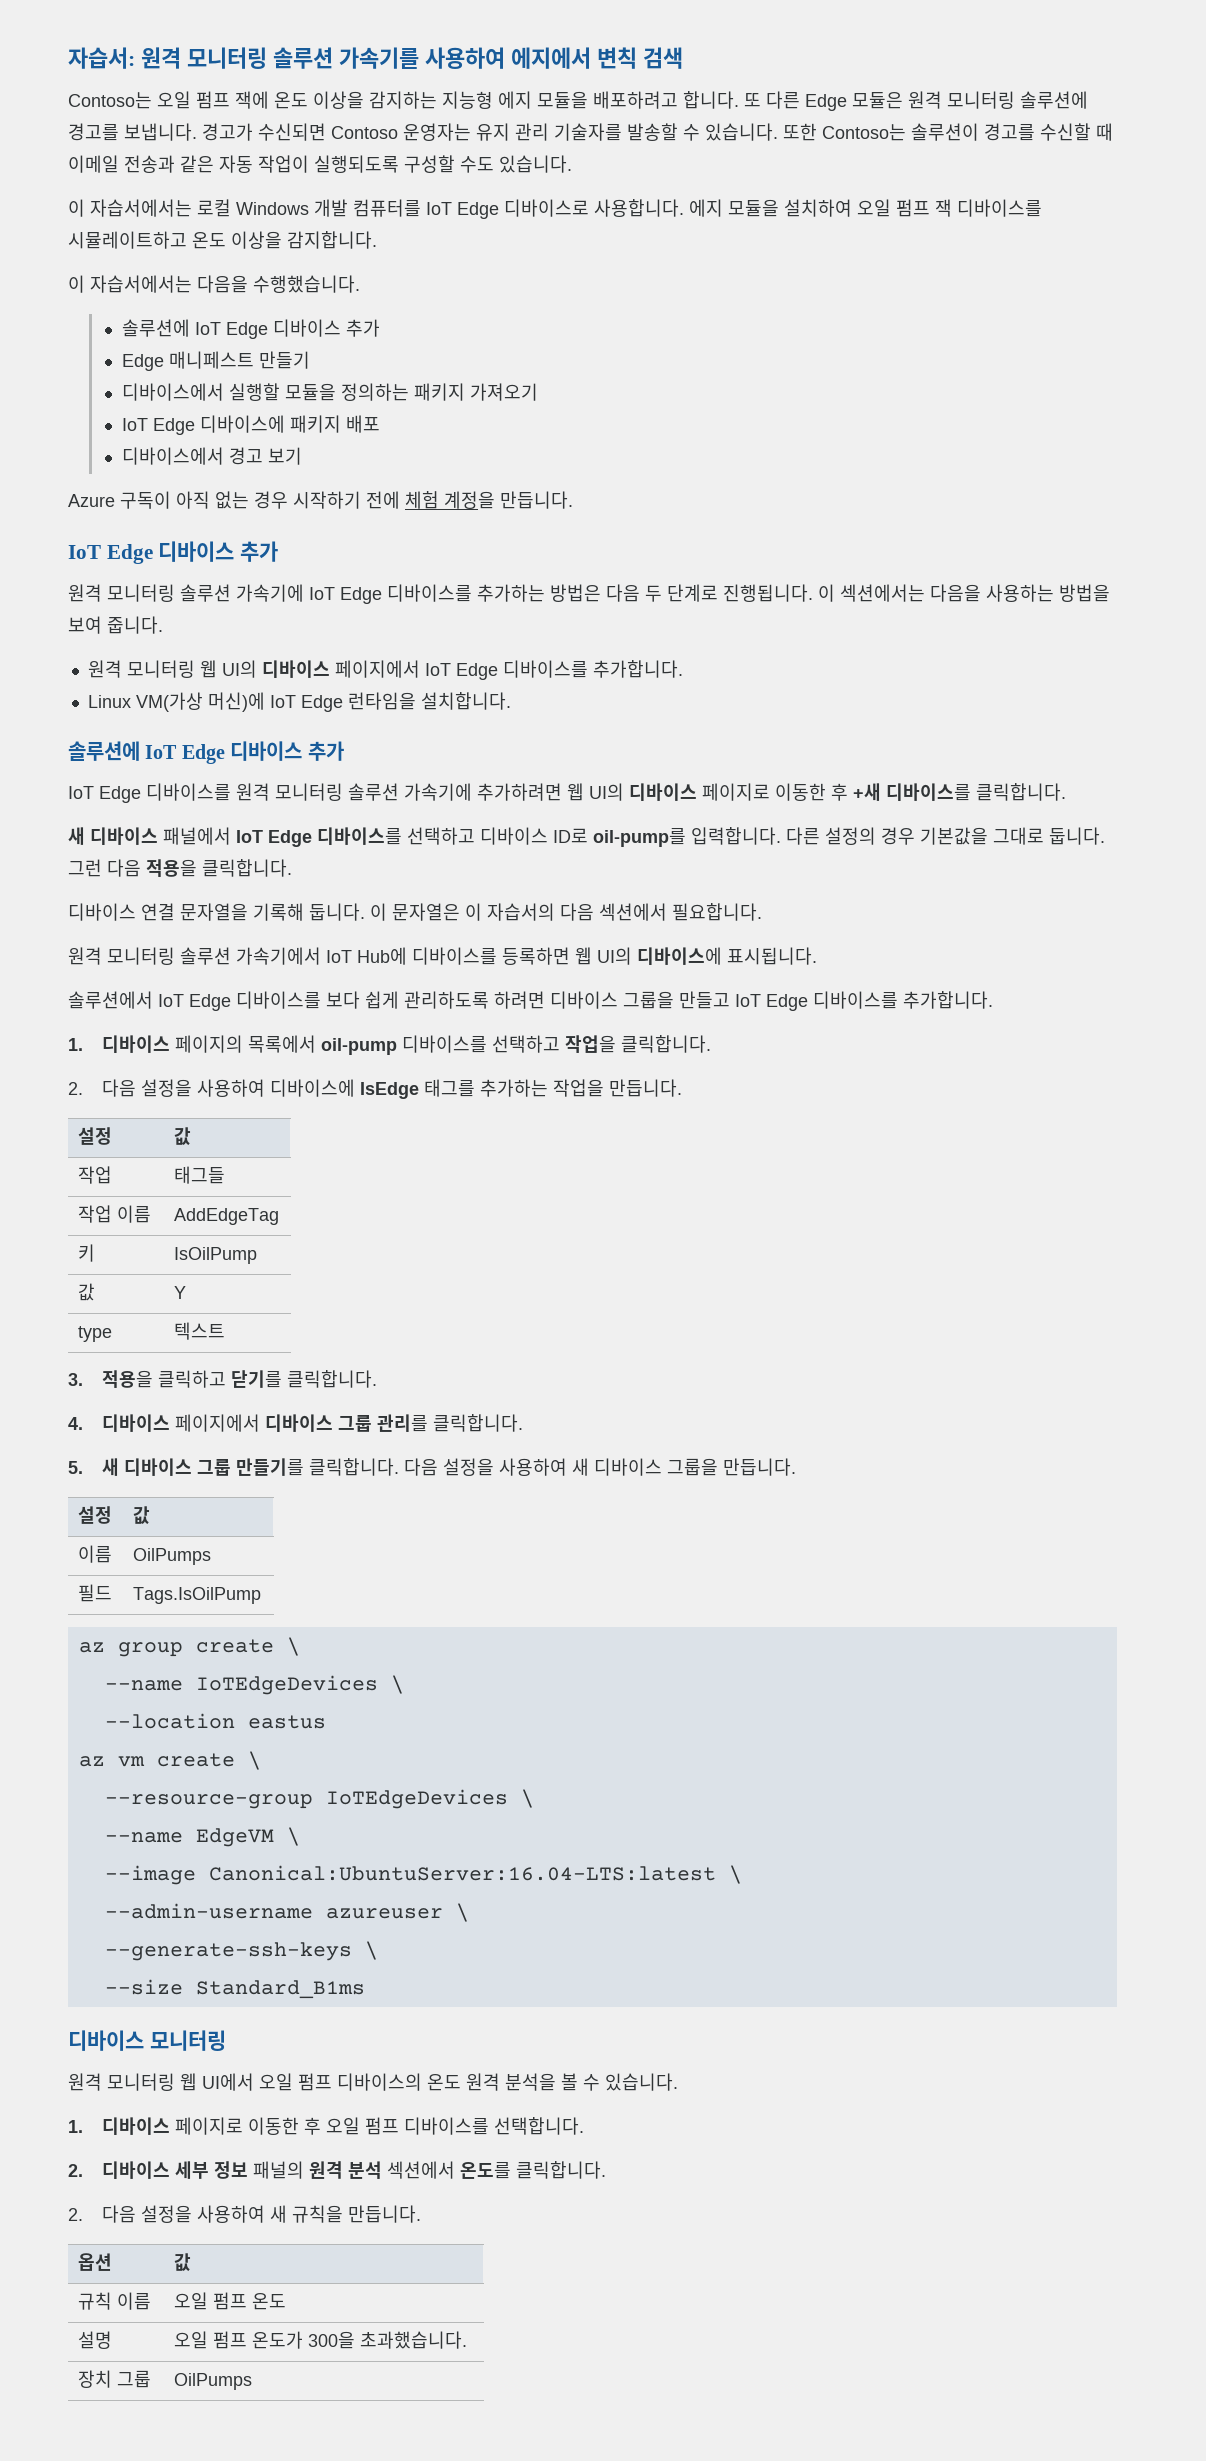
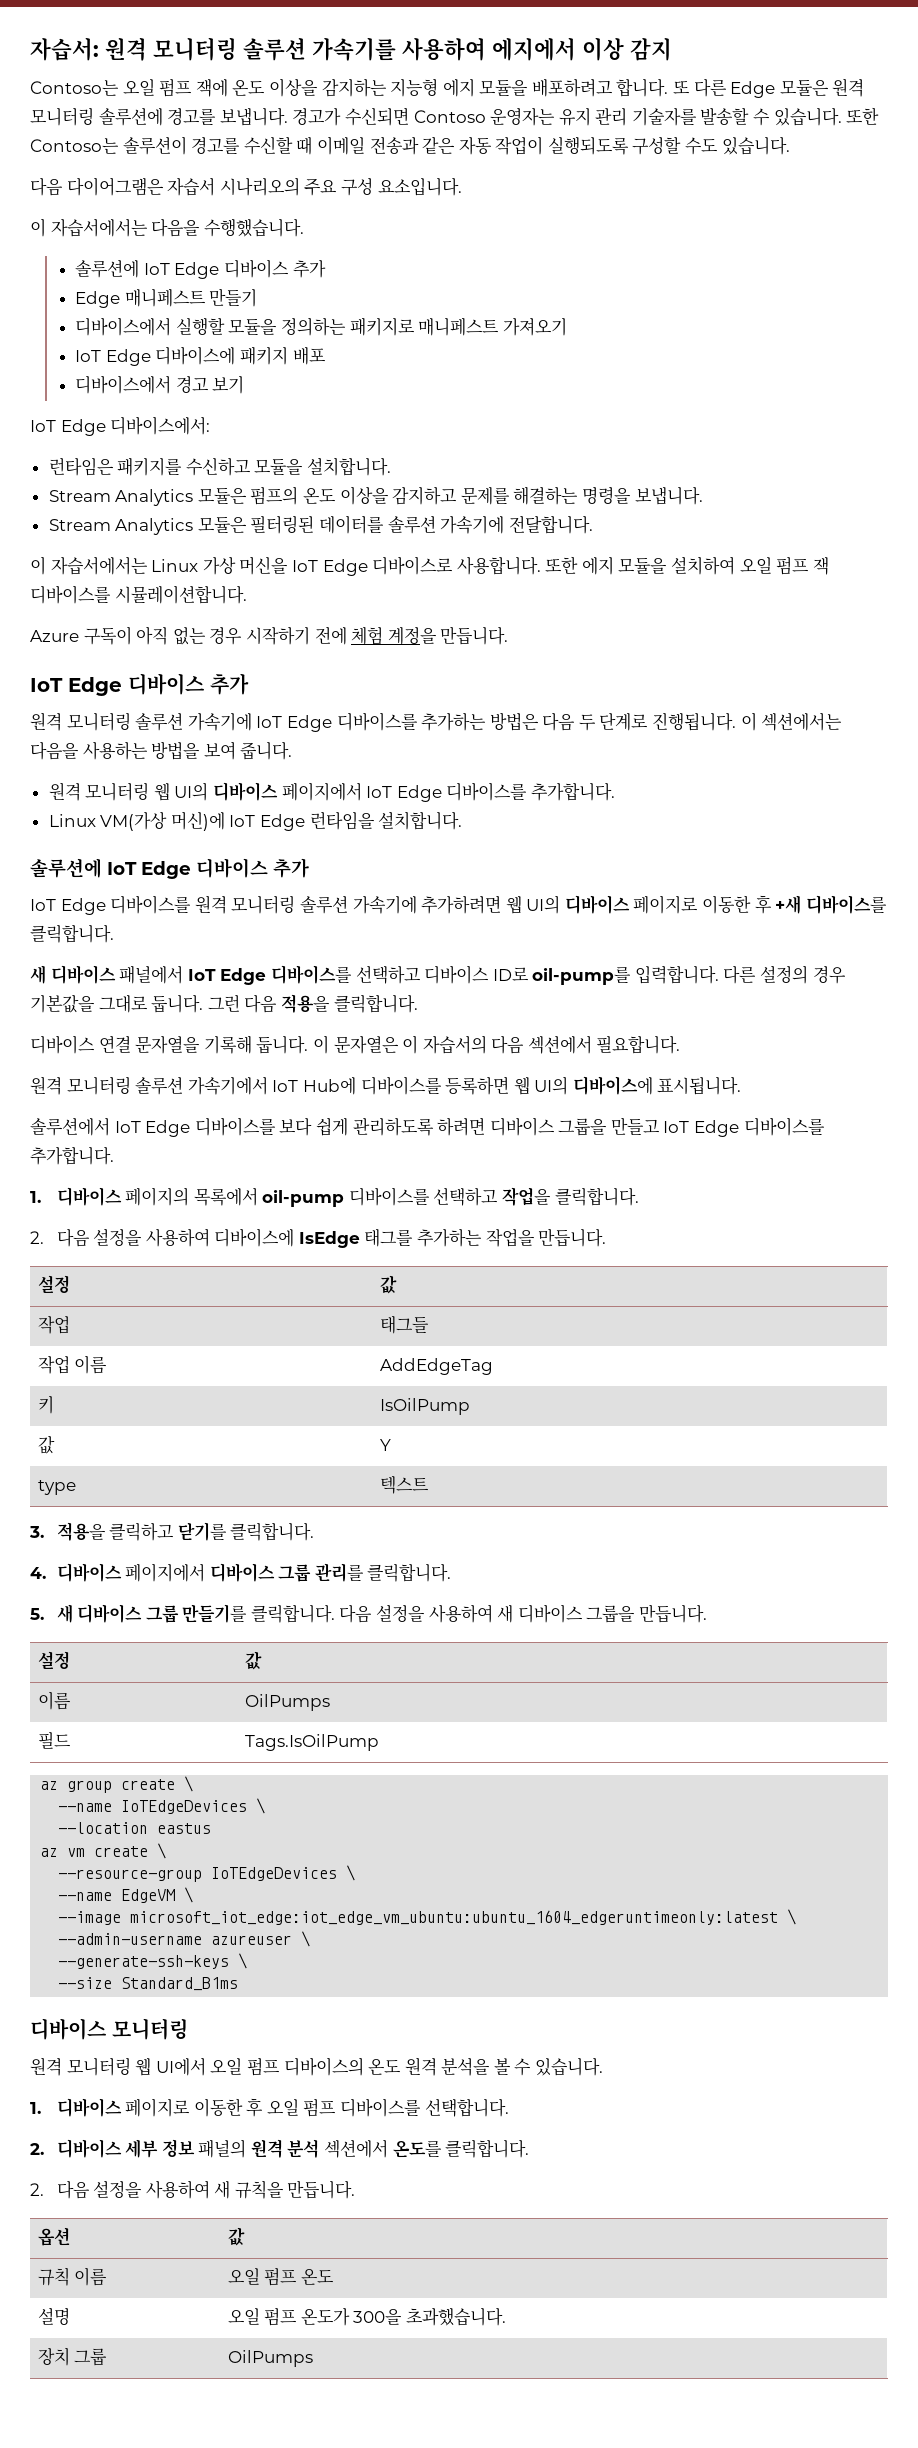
[597,47,683,69] 변칙 검색 -> [582,37,672,61] 이상 감지
[68,199,1042,219] [68,231,377,249] 이 자습서에서는 로컬 Windows 개발 컴퓨터를 IoT Edge 디바이스로 사용합니다. 에지 모듈을 설치하여 오일 펌프 잭 디바이스를 시뮬레이트하고 온도 이상을 감지합니다. -> [30,177,462,196] 다음 다이어그램은 자습서 시나리오의 주요 구성 요소입니다.
[413,383,465,401] 패키지 -> [349,317,500,336] 패키지로 매니페스트
(302, 456) none -> [30,416,211,436] [48,457,392,476] [48,486,703,506] [48,515,593,535] [30,556,829,576] [30,585,247,604] // IoT Edge 디바이스에서: // 런타임은 패키지를 수신하고 모듈을 설치합니다. // Stream Analytics 모듈은 펌프의 온도 이상을 감지하고 문제를 해결하는 명령을 보냅니다. // Stream Analytics 모듈은 필터링된 데이터를 솔루션 가속기에 전달합니다. // 이 자습서에서는 Linux 가상 머신을 IoT Edge 디바이스로 사용합니다. 또한 에지 모듈을 설치하여 오일 펌프 잭 디바이스를 시뮬레이션합니다.
[208,1865,716,1881] Canonical:UbuntuServer:16.04-LTS:latest -> [130,1910,779,1925] microsoft_iot_edge:iot_edge_vm_ubuntu:ubuntu_1604_edgeruntimeonly:latest

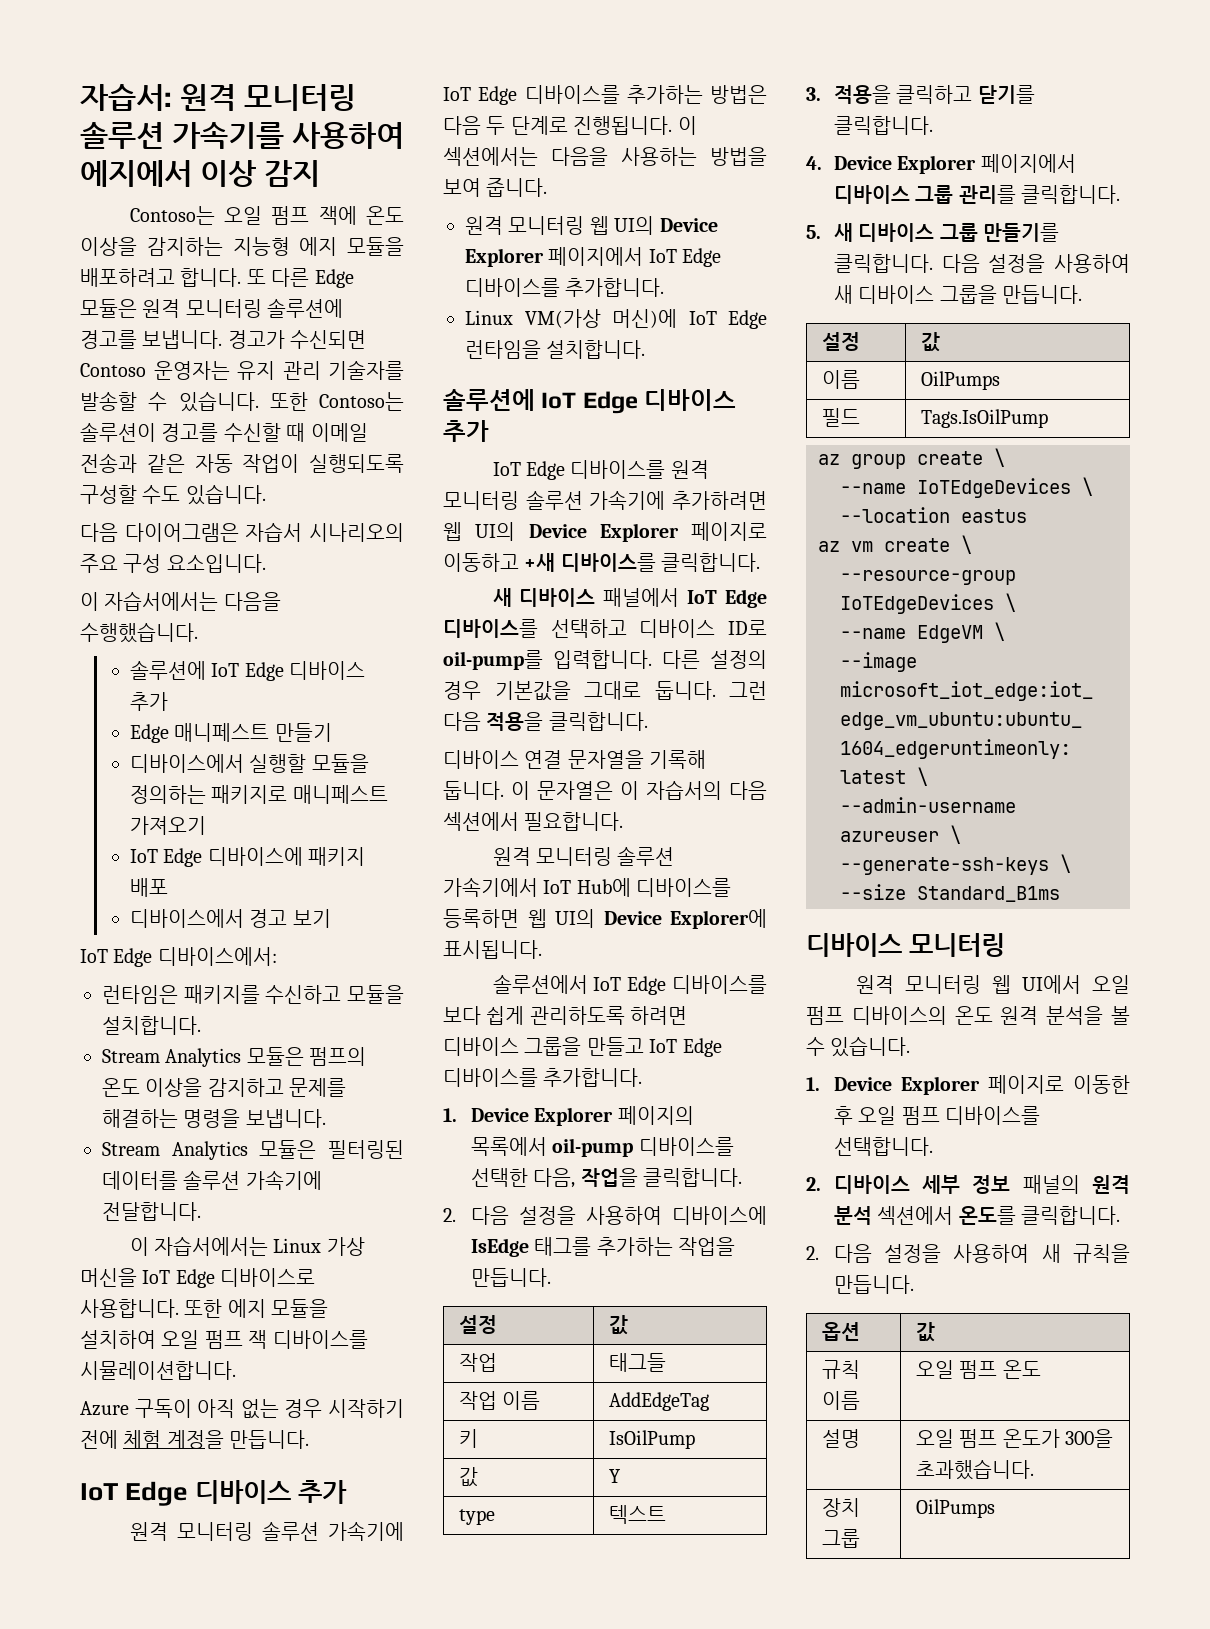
[213,782,279,801] 디바이스 -> [659,218,718,232] [465,248,544,267] Device Explorer
[564,895,772,914] 디바이스 페이지로 이동한 후 -> [528,522,767,542] [443,553,519,572] Device Explorer 페이지로 이동하고
[572,1076,653,1095] 디바이스에 -> [603,909,767,929] Device Explorer에
[56,1187,122,1206] 디바이스 -> [470,1107,614,1126] Device Explorer
[433,1187,499,1206] 선택하고 -> [470,1168,576,1188] 선택한 다음,
[56,1563,122,1582] 디바이스 -> [833,155,977,174] Device Explorer
[56,2098,122,2117] 디바이스 -> [833,1076,980,1095] Device Explorer

